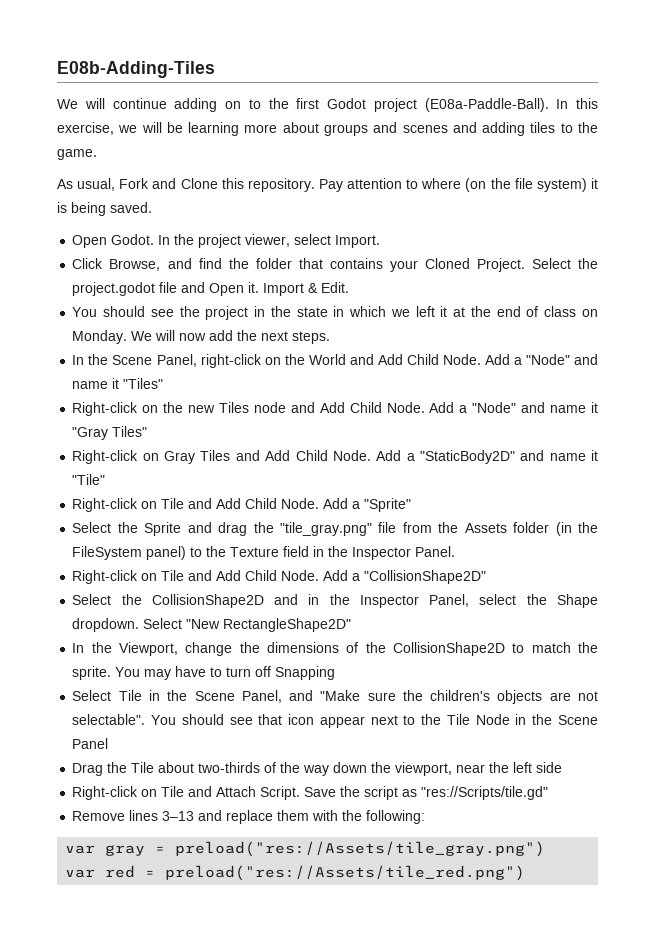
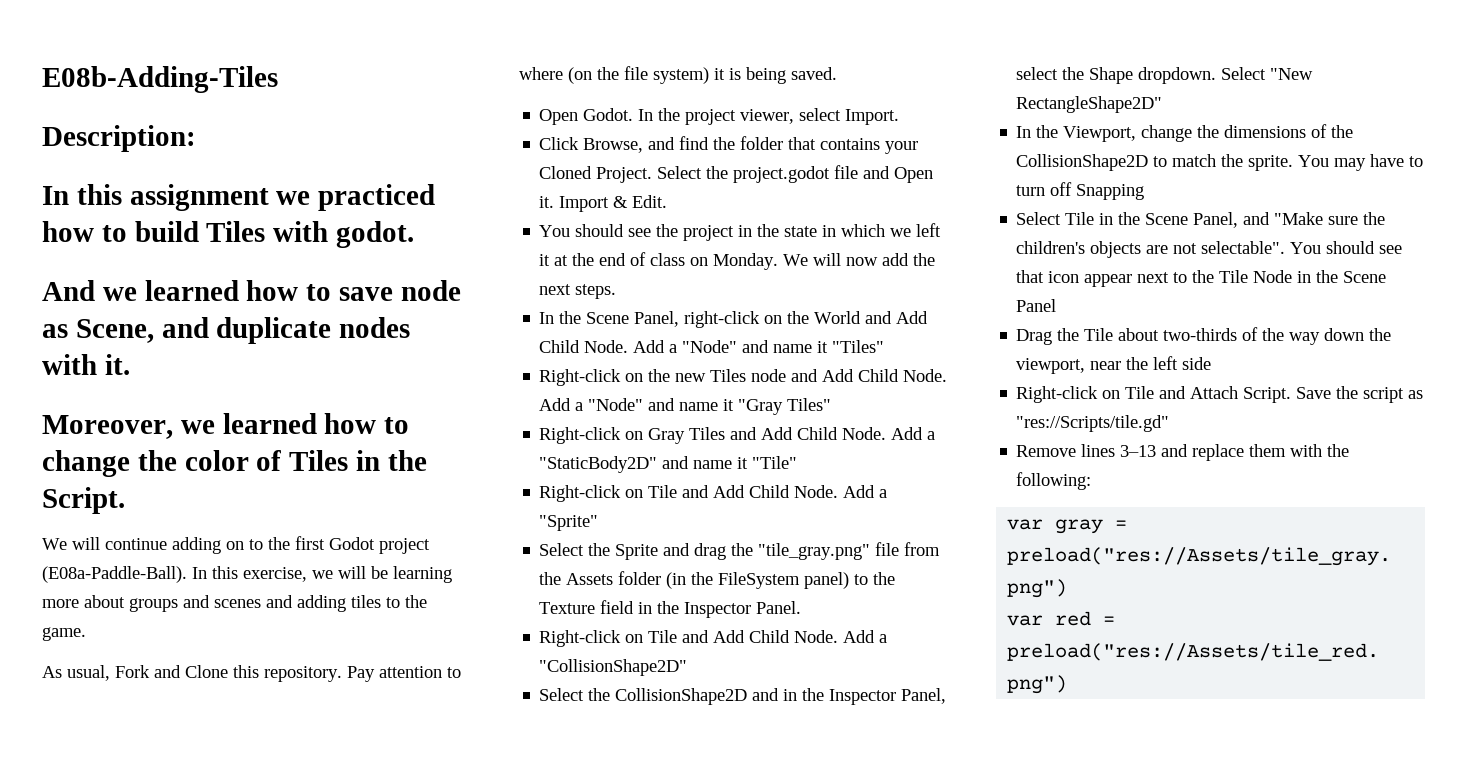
(215, 69) none -> [42,125,196,152] [42,184,436,211] [42,221,415,248] [42,280,461,301] [42,317,411,344] [42,354,130,375] [42,413,410,439] [42,450,427,477] [42,487,125,514] // Description: // In this assignment we practiced how to build Tiles with godot. // And we learned how to save node as Scene, and duplicate nodes with it. // Moreover, we learned how to change the color of Tiles in the Script.

